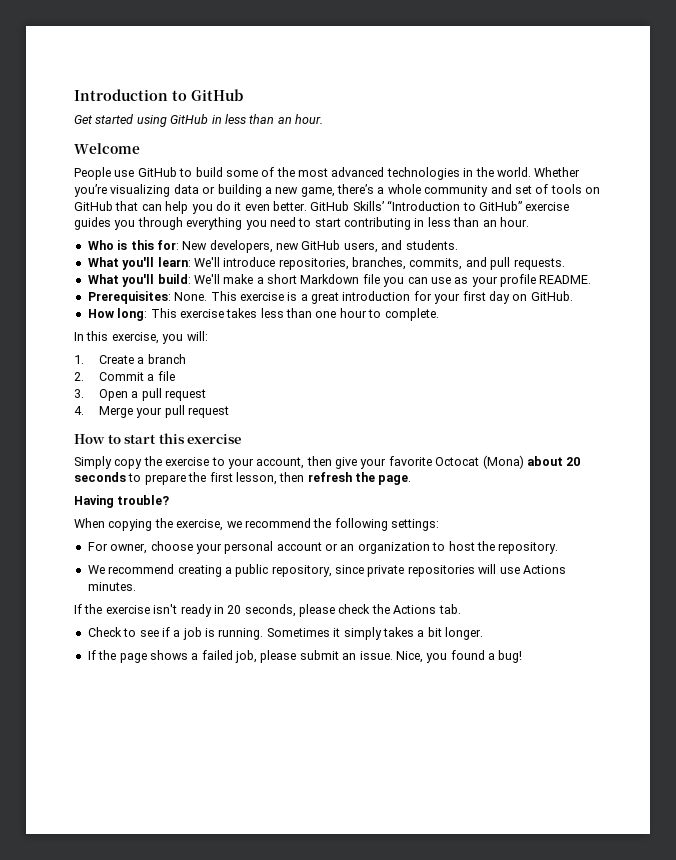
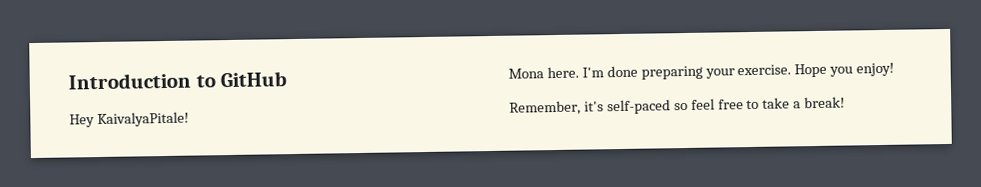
[74,114,323,127] [74,143,140,154] [74,167,581,180] [74,184,600,197] [74,200,570,214] [74,217,529,230] [87,240,458,253] [87,257,565,270] [87,274,592,287] [87,291,573,304] [87,308,439,321] [74,331,208,344] [74,354,186,364] [74,371,175,381] [74,388,207,401] [74,405,230,418] [74,433,242,444] [74,455,581,469] [74,472,412,485] [74,495,170,508] [74,518,439,531] [87,541,559,554] [87,564,566,577] [87,582,136,591] [74,604,461,617] [87,627,483,640] [87,650,523,663] Get started using GitHub in less than an hour. // Welcome // People use GitHub to build some of the most advanced technologies in the world. Whether you’re visualizing data or building a new game, there’s a whole community and set of tools on GitHub that can help you do it even better. GitHub Skills’ “Introduction to GitHub” exercise guides you through everything you need to start contributing in less than an hour. // Who is this for: New developers, new GitHub users, and students. // What you'll learn: We'll introduce repositories, branches, commits, and pull requests. // What you'll build: We'll make a short Markdown file you can use as your profile README. // Prerequisites: None. This exercise is a great introduction for your first day on GitHub. // How long: This exercise takes less than one hour to complete. // In this exercise, you will: // 1. Create a branch // 2. Commit a file // 3. Open a pull request // 4. Merge your pull request // How to start this exercise // Simply copy the exercise to your account, then give your favorite Octocat (Mona) about 20 seconds to prepare the first lesson, then refresh the page. // Having trouble? // When copying the exercise, we recommend the following settings: // For owner, choose your personal account or an organization to host the repository. // We recommend creating a public repository, since private repositories will use Actions minutes. // If the exercise isn't ready in 20 seconds, please check the Actions tab. // Check to see if a job is running. Sometimes it simply takes a bit longer. // If the page shows a failed job, please submit an issue. Nice, you found a bug! -> [69,111,189,128] [508,62,895,80] [509,96,846,116] Hey KaivalyaPitale! // Mona here. I'm done preparing your exercise. Hope you enjoy! // Remember, it's self-paced so feel free to take a break!

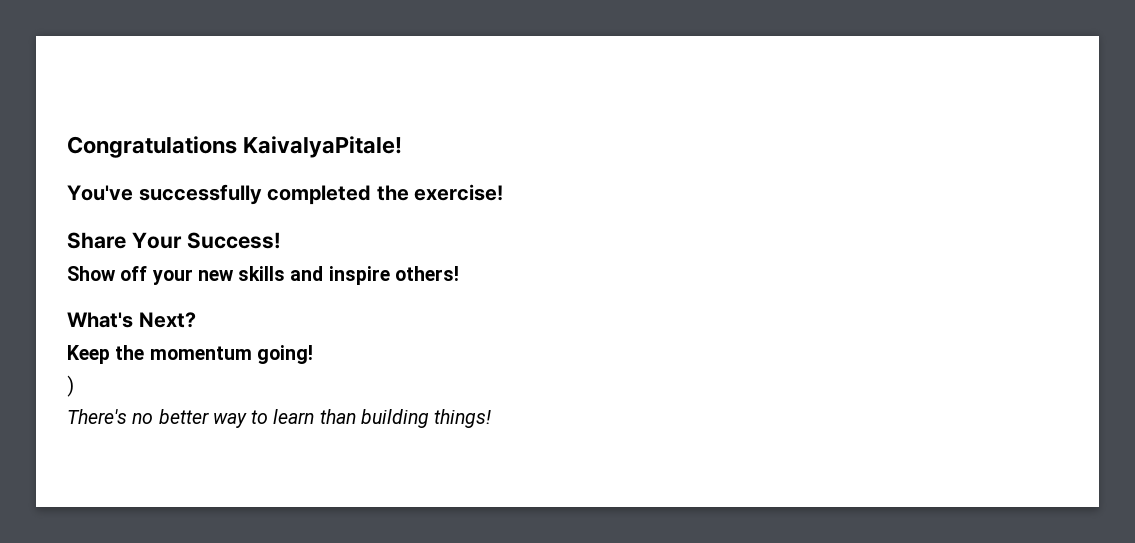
[68,71,288,90] [69,111,189,128] [508,62,895,80] [509,96,846,116] Introduction to GitHub // Hey KaivalyaPitale! // Mona here. I'm done preparing your exercise. Hope you enjoy! // Remember, it's self-paced so feel free to take a break! -> [67,136,403,158] [67,184,504,205] [67,232,281,249] [67,266,459,285] [67,312,196,328] [67,345,313,364] [67,375,74,397] [67,409,492,428] Congratulations KaivalyaPitale! // You've successfully completed the exercise! // Share Your Success! // Show off your new skills and inspire others! // What's Next? // Keep the momentum going! // ) // There's no better way to learn than building things!

